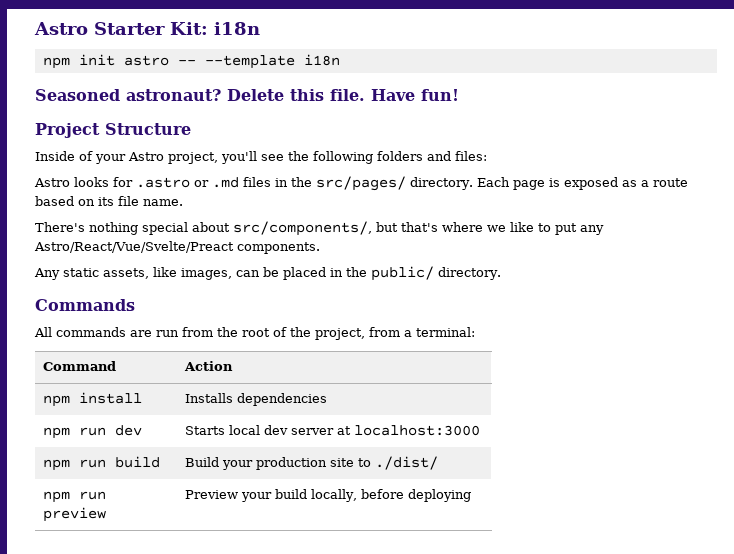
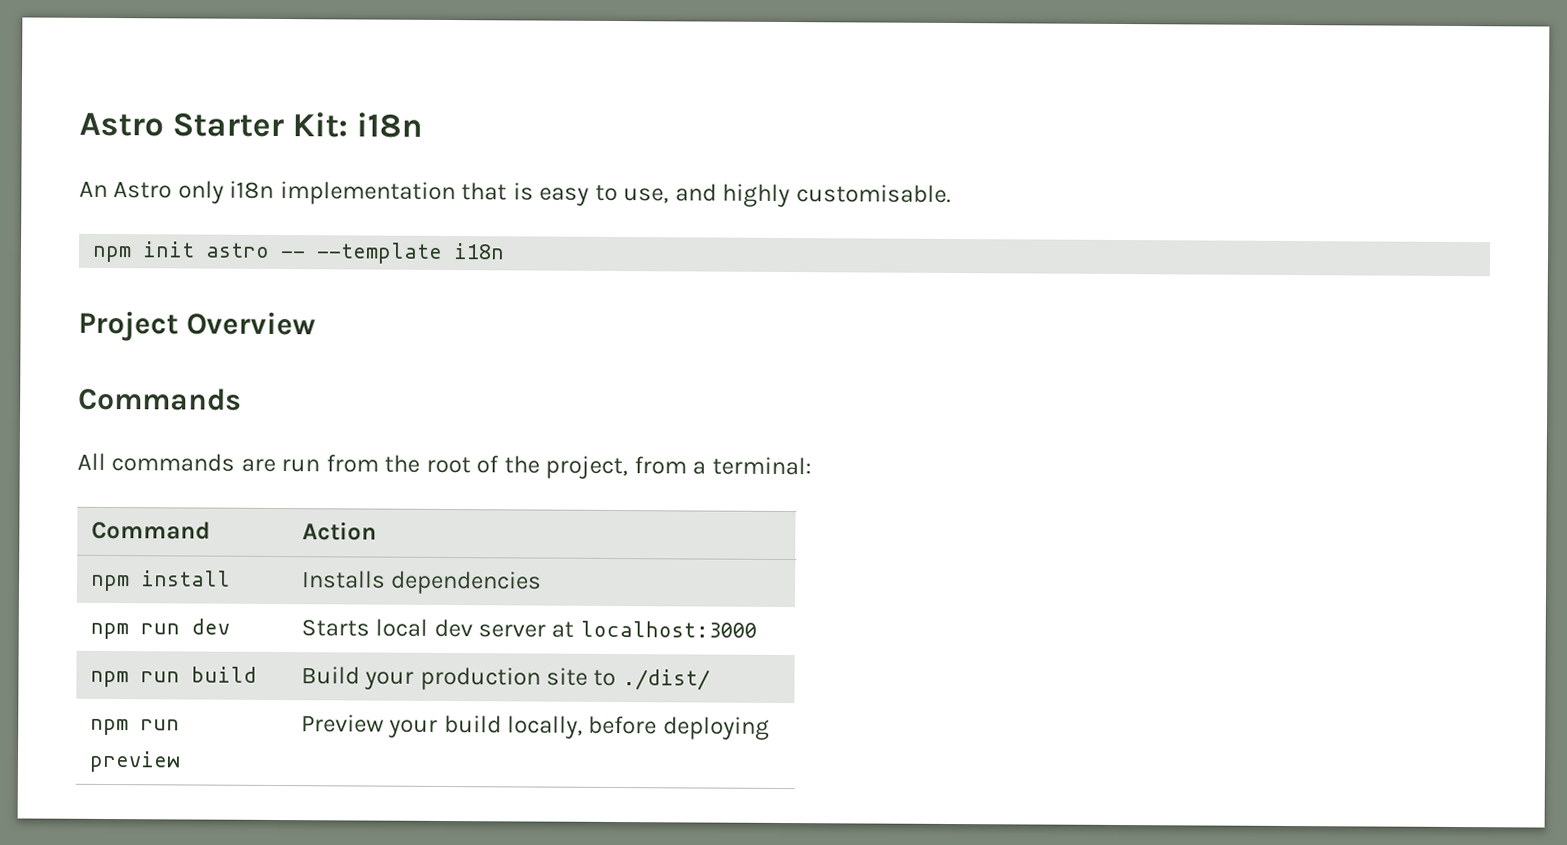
(260, 28) none -> [79,180,951,208] // An Astro only i18n implementation that is easy to use, and highly customisable.
[35,89,459,101] [35,123,191,138] [35,151,487,164] [34,176,688,191] [35,196,183,206] [35,221,604,236] [34,241,320,254] [34,266,501,281] Seasoned astronaut? Delete this file. Have fun! // Project Structure // Inside of your Astro project, you'll see the following folders and files: // Astro looks for .astro or .md files in the src/pages/ directory. Each page is exposed as a route based on its file name. // There's nothing special about src/components/, but that's where we like to put any Astro/React/Vue/Svelte/Preact components. // Any static assets, like images, can be placed in the public/ directory. -> [78,310,317,342] Project Overview

